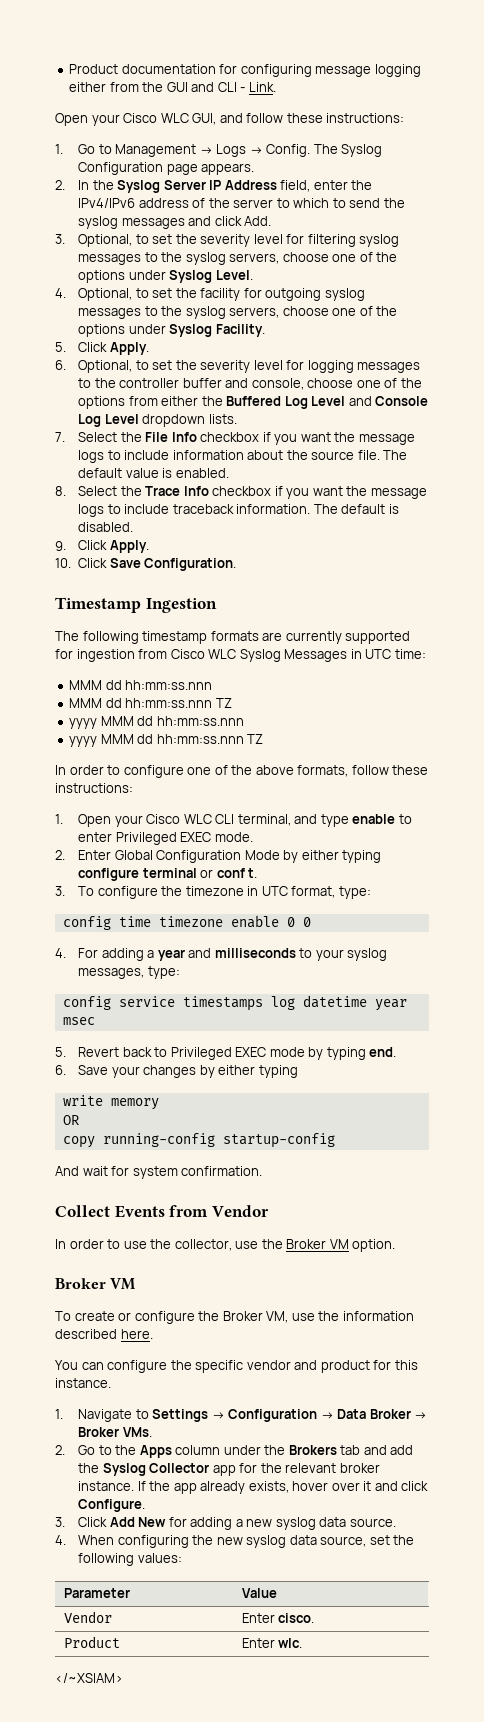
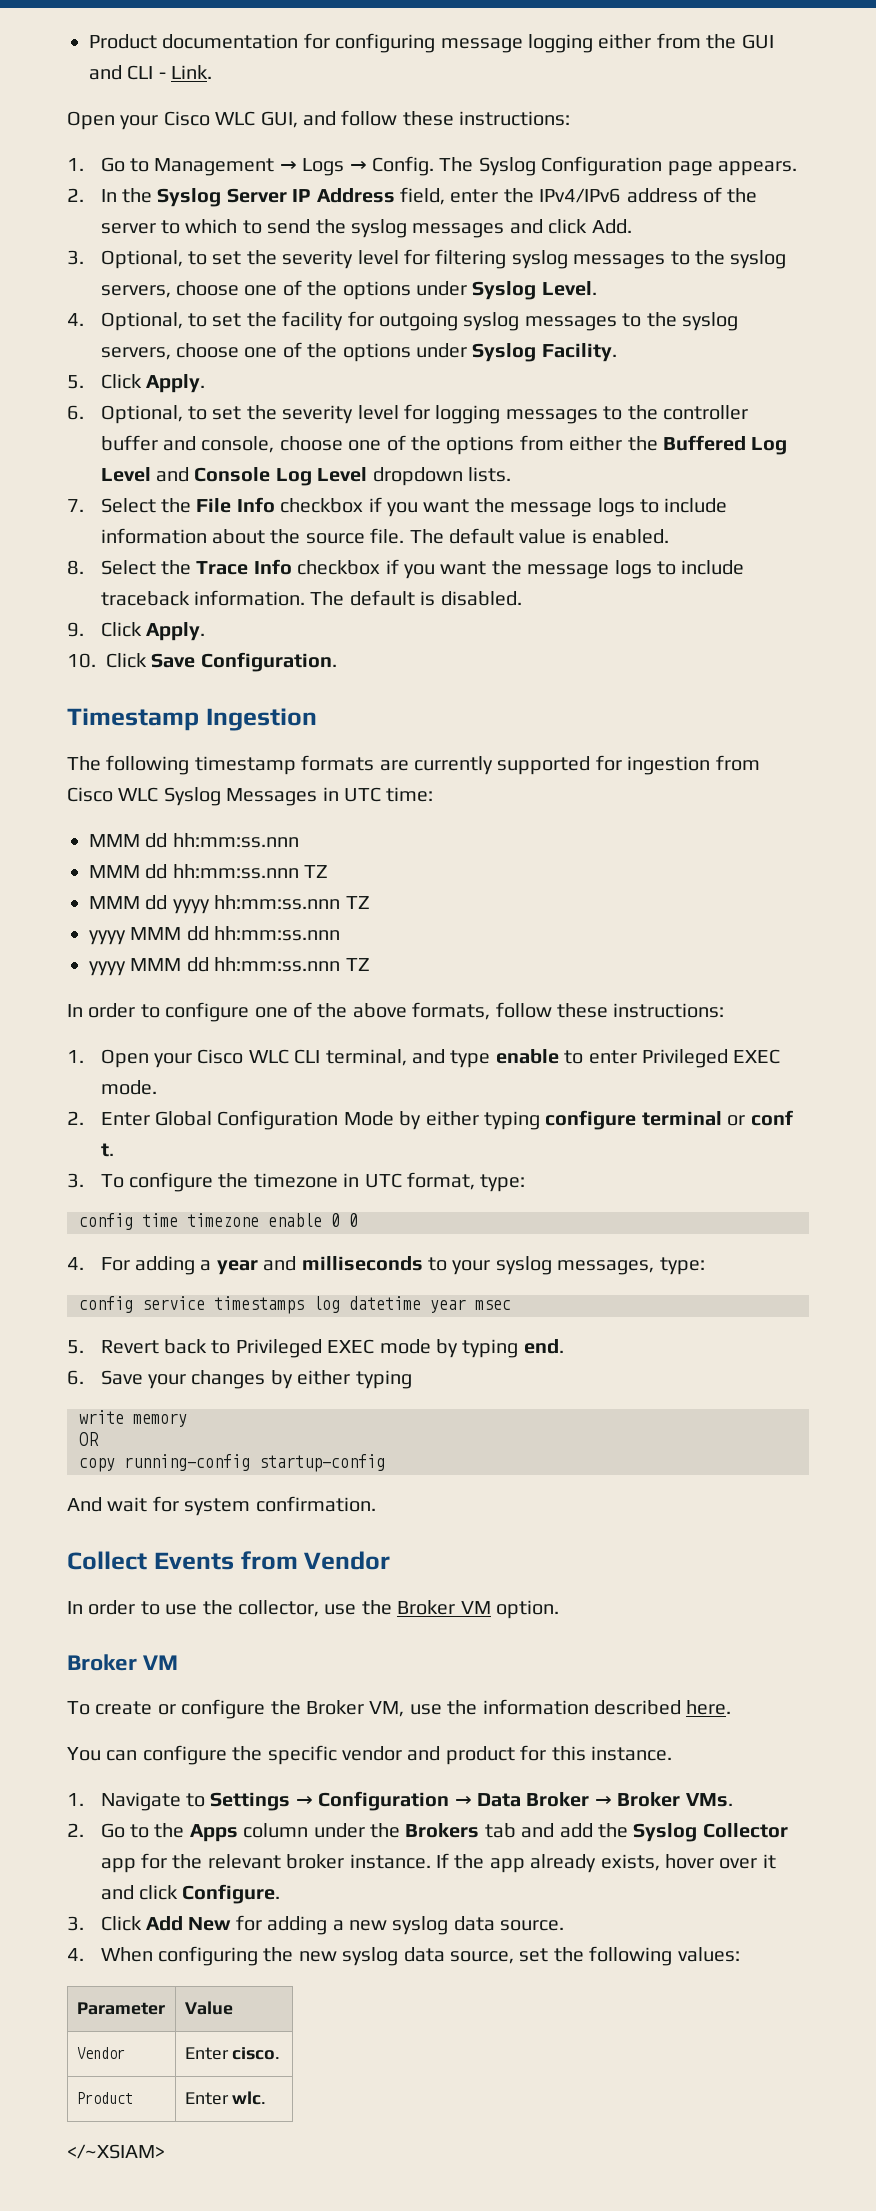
(232, 703) none -> [89,895,370,914] // MMM dd yyyy hh:mm:ss.nnn TZ

